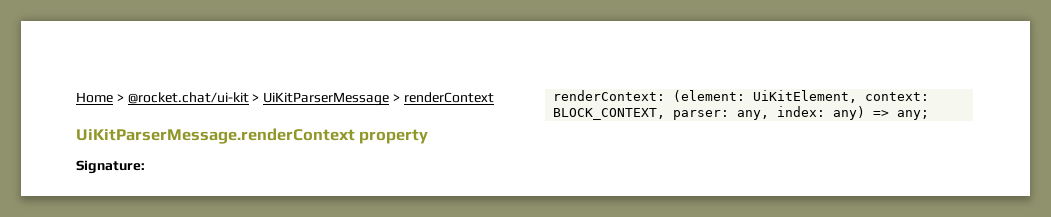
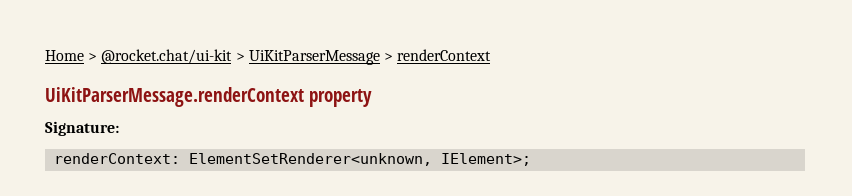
[673,90,930,103] [553,106,930,120] (element: UiKitElement, context: BLOCK_CONTEXT, parser: any, index: any) => any; -> [189,153,532,166] ElementSetRenderer<unknown, IElement>;

